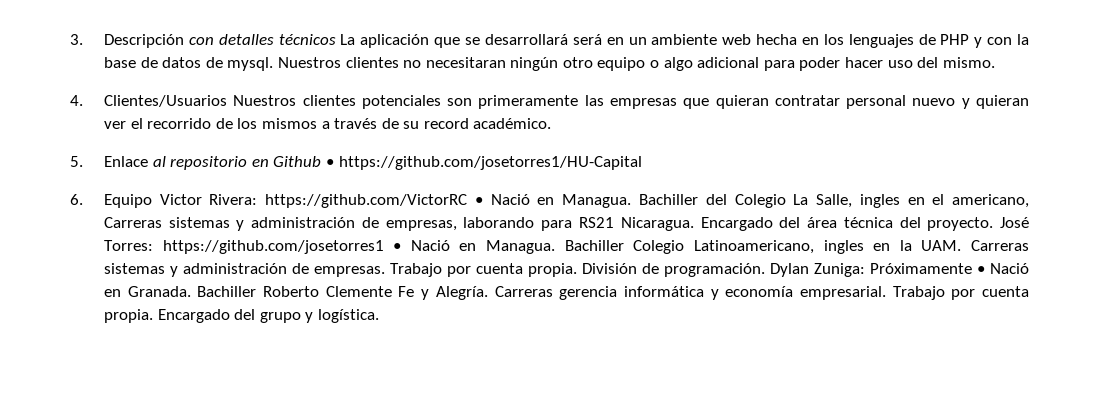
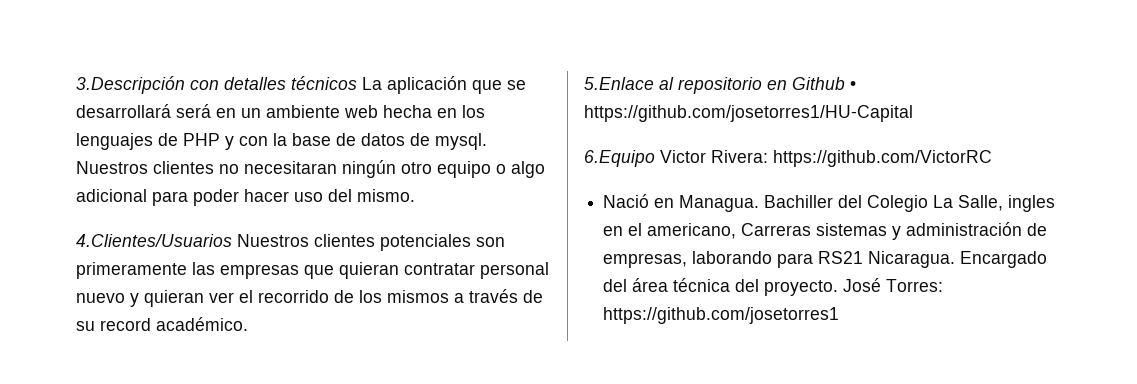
[70,34,184,48] 3. Descripción -> [76,76,185,94] 3.Descripción
[70,95,227,107] 4. Clientes/Usuarios -> [76,234,232,247] 4.Clientes/Usuarios
[70,156,148,167] 5. Enlace -> [584,77,654,90] 5.Enlace
[70,194,152,208] 6. Equipo -> [584,150,655,167] 6.Equipo
[474,197,483,205] • -> (992, 158) //
[393,240,1029,254] [103,263,1030,277] [103,286,1030,300] [103,309,379,323] • Nació en Managua. Bachiller Colegio Latinoamericano, ingles en la UAM. Carreras sistemas y administración de empresas. Trabajo por cuenta propia. División de programación. Dylan Zuniga: Próximamente • Nació en Granada. Bachiller Roberto Clemente Fe y Alegría. Carreras gerencia informática y economía empresarial. Trabajo por cuenta propia. Encargado del grupo y logística. -> (840, 315) none

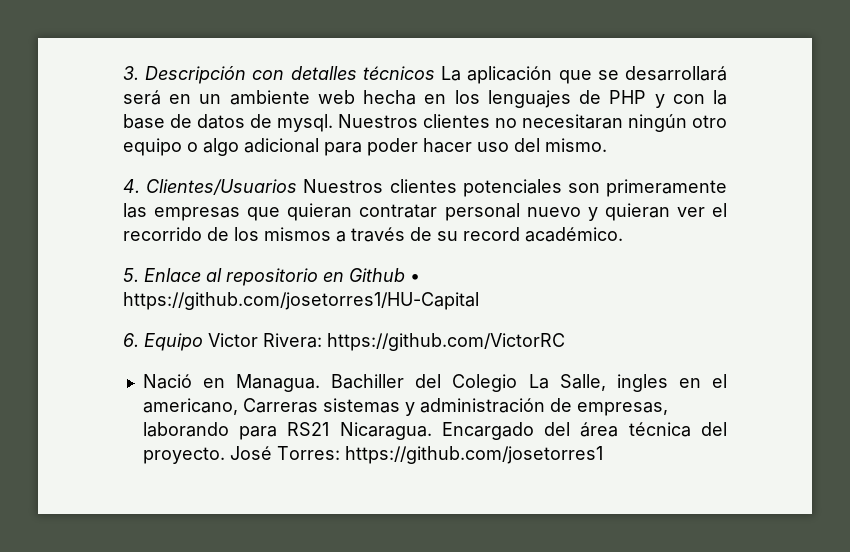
[76,76,185,94] 3.Descripción -> [123,66,247,84] 3. Descripción
[76,234,232,247] 4.Clientes/Usuarios -> [123,179,298,195] 4. Clientes/Usuarios
[584,77,654,90] 5.Enlace -> [123,268,201,282] 5. Enlace
[584,150,655,167] 6.Equipo -> [123,333,203,351] 6. Equipo

